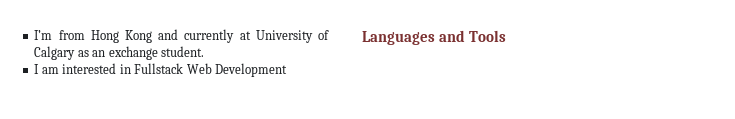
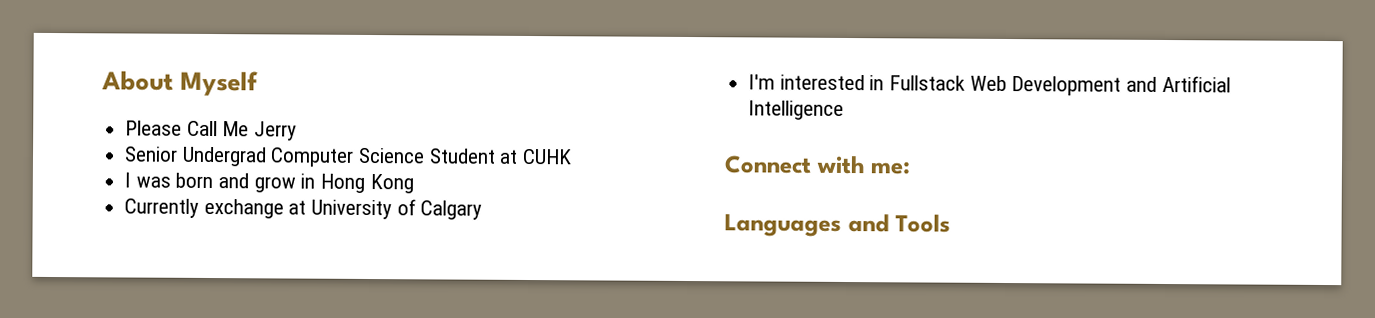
[34,30,85,40] I’m from -> [101,70,259,97] [125,120,298,141] [124,146,573,167] [124,172,316,193] About Myself // Please Call Me Jerry // Senior Undergrad Computer Science Student at CUHK // I was born and grow in
[158,29,235,43] and currently -> [124,198,284,219] // Currently exchange
[77,46,205,60] [34,64,59,74] as an exchange student. // I am -> [748,74,776,90] // I'm
(288, 70) none -> [1126,75,1231,93] [748,100,845,120] [724,155,911,175] and Artificial Intelligence // Connect with me:

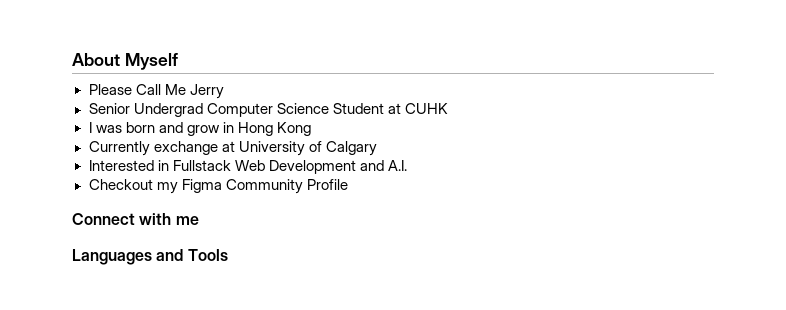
[748,74,865,91] I'm interested -> [88,160,154,171] Interested
[1161,75,1231,93] [748,100,845,120] Artificial Intelligence -> [387,160,407,171] [88,179,348,194] A.I. // Checkout my Figma Community Profile
[870,161,911,175] me: -> [175,216,199,225] me

